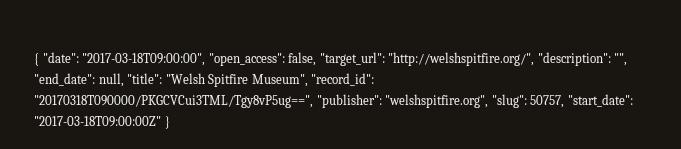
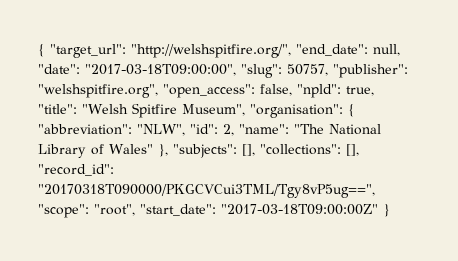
[34,52,628,66] [34,73,375,87] [34,94,565,108] { "date": "2017-03-18T09:00:00", "open_access": false, "target_url": "http://welshspitfire.org/", "description": "", "end_date": null, "title": "Welsh Spitfire Museum", "record_id": "20170318T090000/PKGCVCui3TML/Tgy8vP5ug==", "publisher": "welshspitfire.org", "slug": 50757, -> [38,44,400,58] [38,64,408,78] [38,84,374,98] [38,103,355,118] [38,124,381,136] [38,144,359,158] [38,164,114,176] [38,184,375,198] [38,204,135,218] { "target_url": "http://welshspitfire.org/", "end_date": null, "date": "2017-03-18T09:00:00", "slug": 50757, "publisher": "welshspitfire.org", "open_access": false, "npld": true, "title": "Welsh Spitfire Museum", "organisation": { "abbreviation": "NLW", "id": 2, "name": "The National Library of Wales" }, "subjects": [], "collections": [], "record_id": "20170318T090000/PKGCVCui3TML/Tgy8vP5ug==", "scope": "root",

